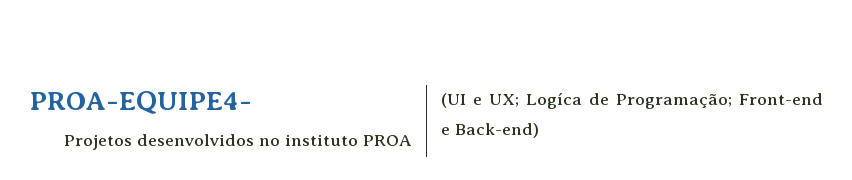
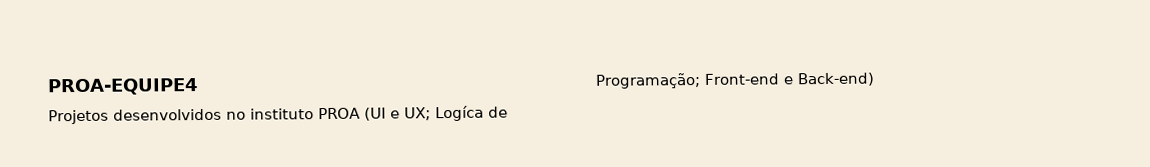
[29,91,252,114] PROA-EQUIPE4- -> [47,78,199,96] PROA-EQUIPE4

